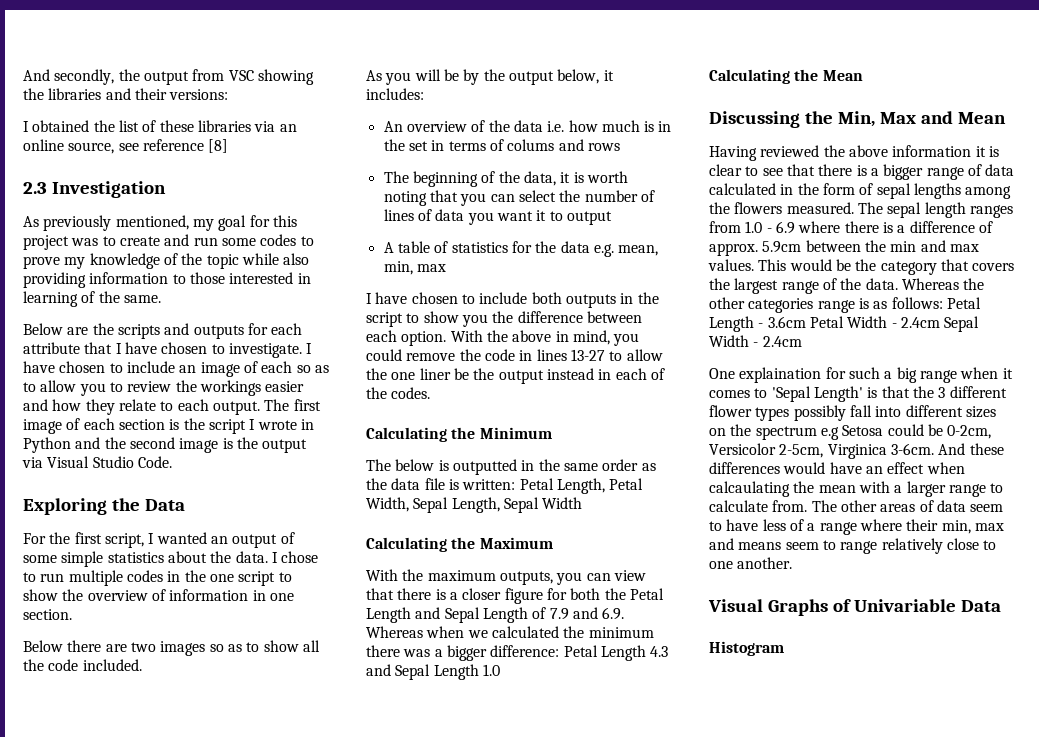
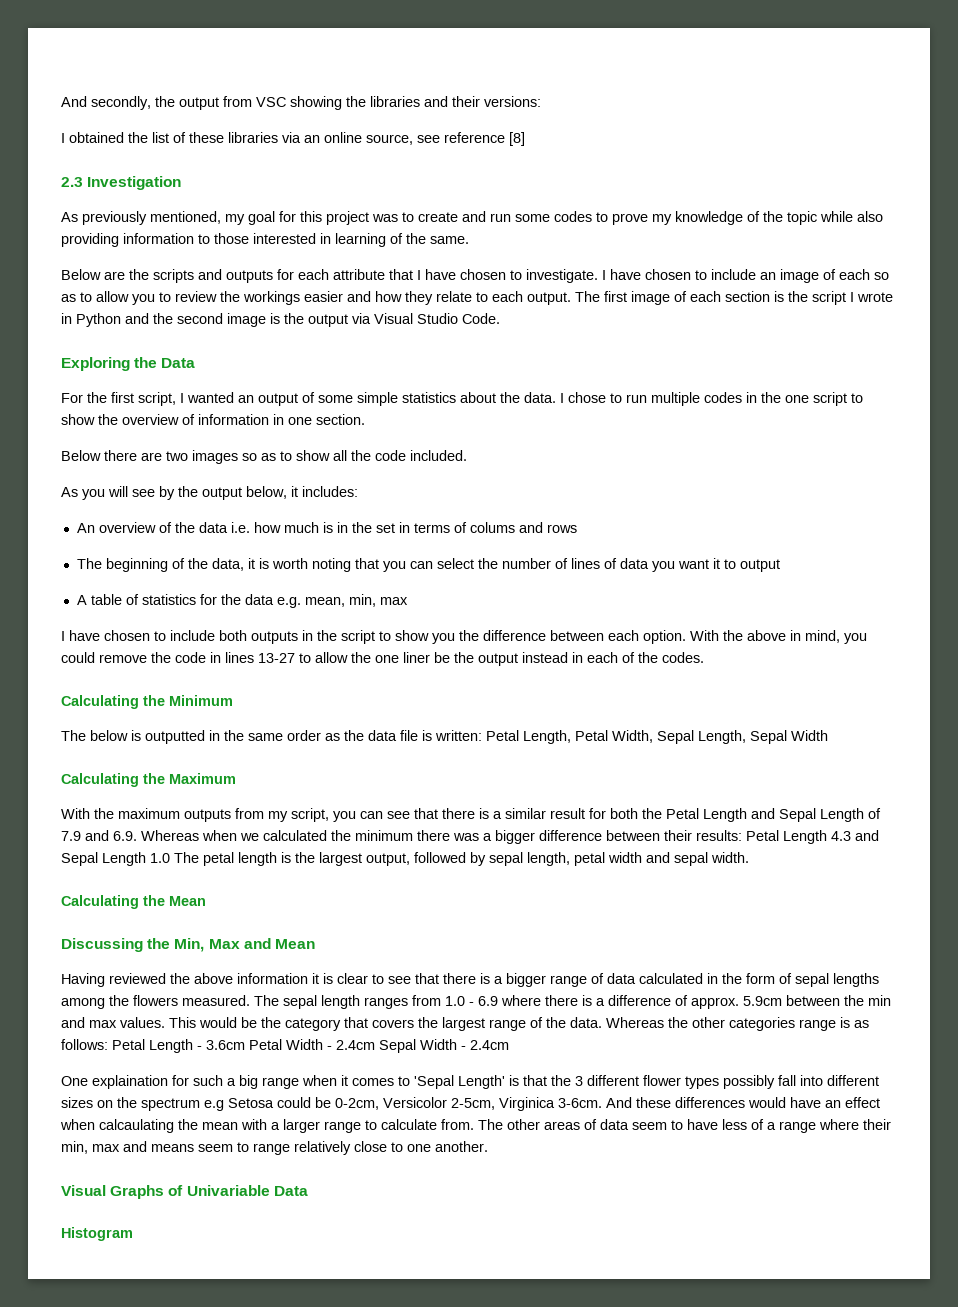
[443,69,459,81] be -> [132,489,155,497] see
[499,570,646,585] [366,588,543,604] outputs, you can view that there is a closer figure -> [184,808,585,822] outputs from my script, you can see that there is a similar result
[490,645,560,657] difference: -> [539,830,742,841] difference between their results:
(500, 670) none -> [174,852,749,866] The petal length is the largest output, followed by sepal length, petal width and sepal width.

